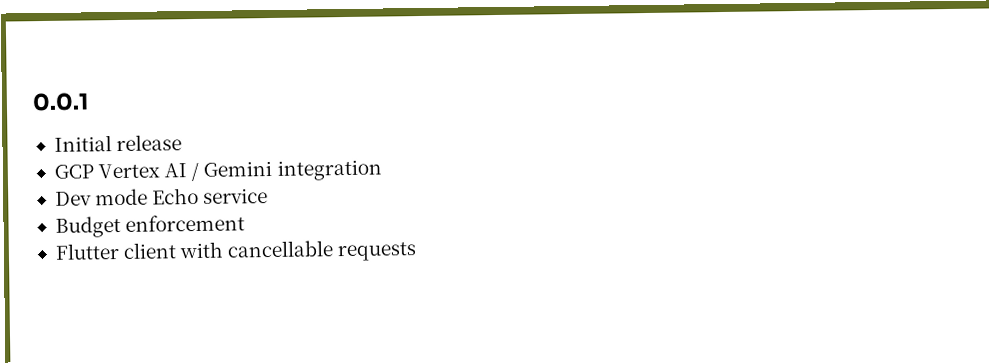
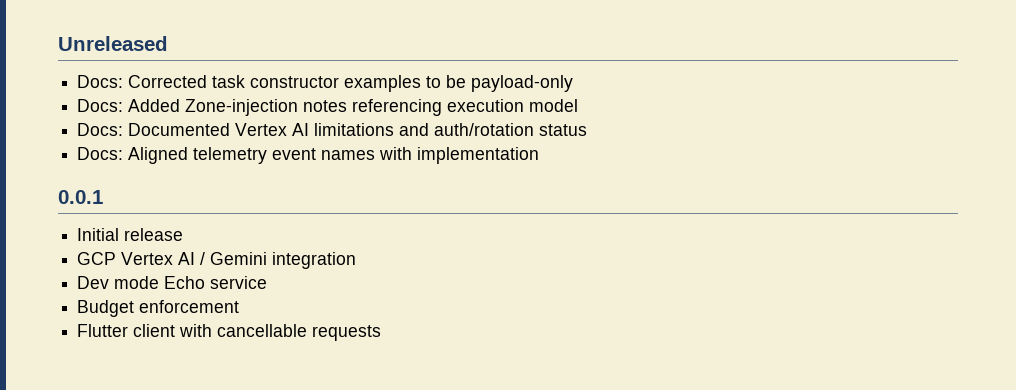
(32, 102) none -> [58,36,168,51] [77,75,574,92] [77,99,579,116] [77,123,588,136] [77,147,540,164] Unreleased // Docs: Corrected task constructor examples to be payload-only // Docs: Added Zone-injection notes referencing execution model // Docs: Documented Vertex AI limitations and auth/rotation status // Docs: Aligned telemetry event names with implementation //

